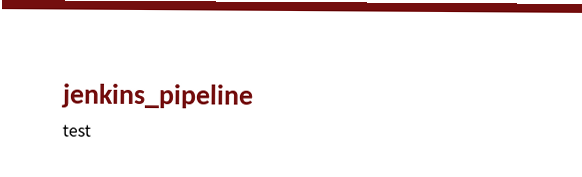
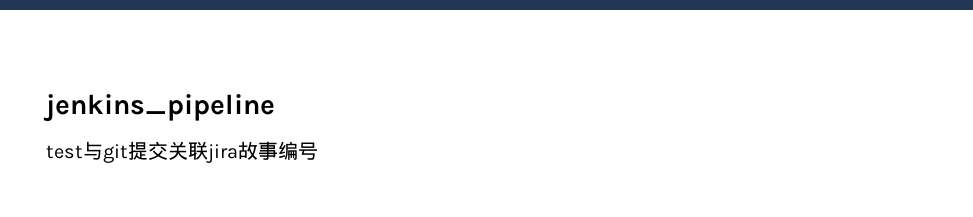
(91, 130) none -> [83,141,318,163] 与git提交关联jira故事编号

